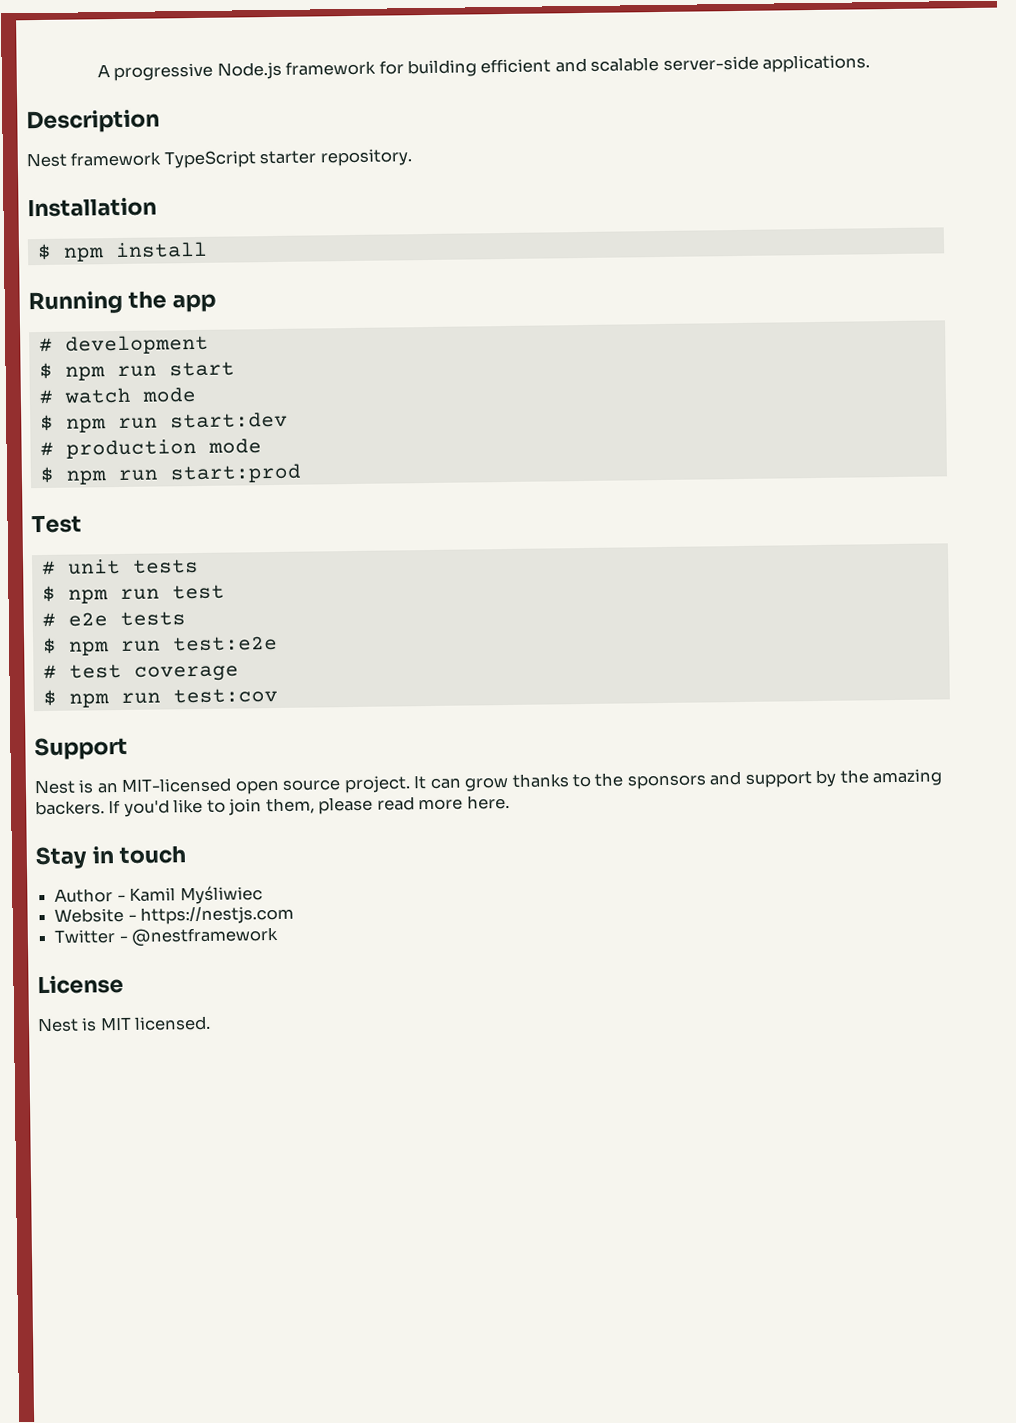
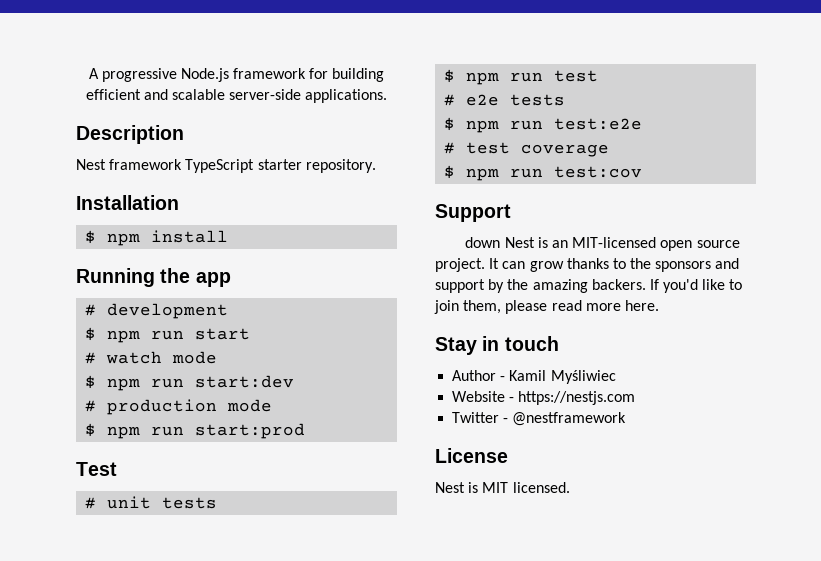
(128, 748) none -> [465,237,501,248] down

